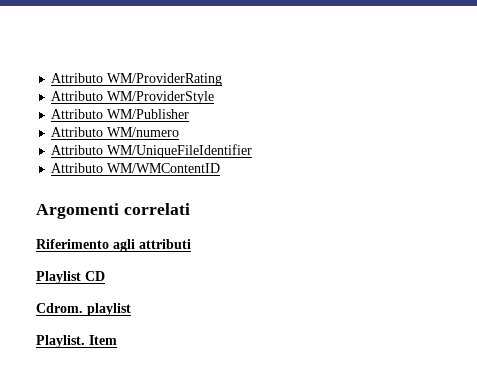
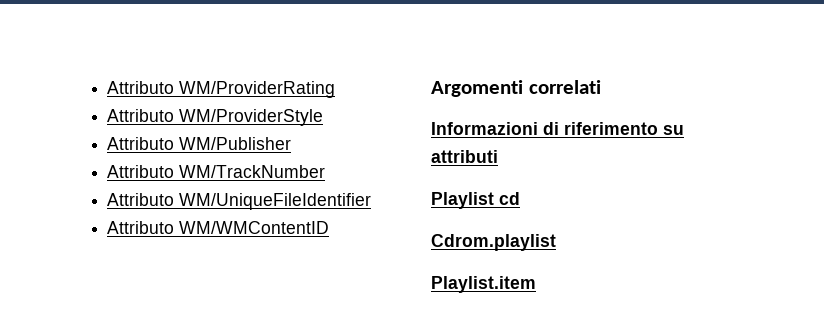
[107,127,180,137] WM/numero -> [179,165,326,178] WM/TrackNumber
[36,239,191,252] [36,271,105,284] [36,303,131,316] [36,335,117,348] Riferimento agli attributi // Playlist CD // Cdrom. playlist // Playlist. Item -> [431,122,684,135] [431,150,498,163] [431,192,520,209] [431,234,556,251] [431,276,536,293] Informazioni di riferimento su attributi // Playlist cd // Cdrom.playlist // Playlist.item

